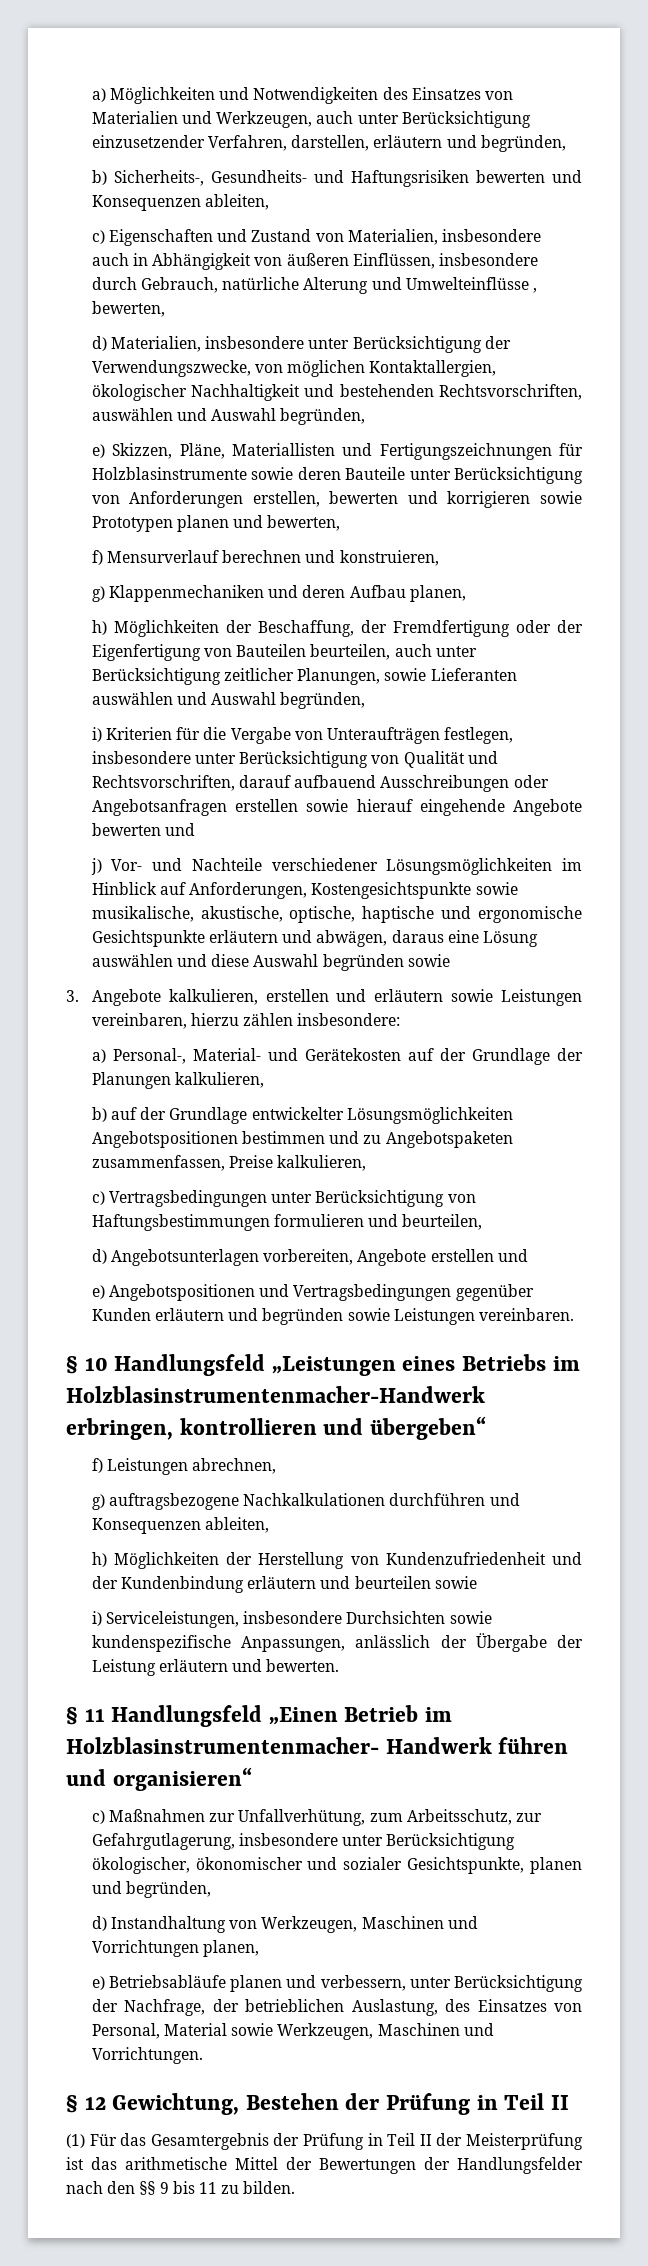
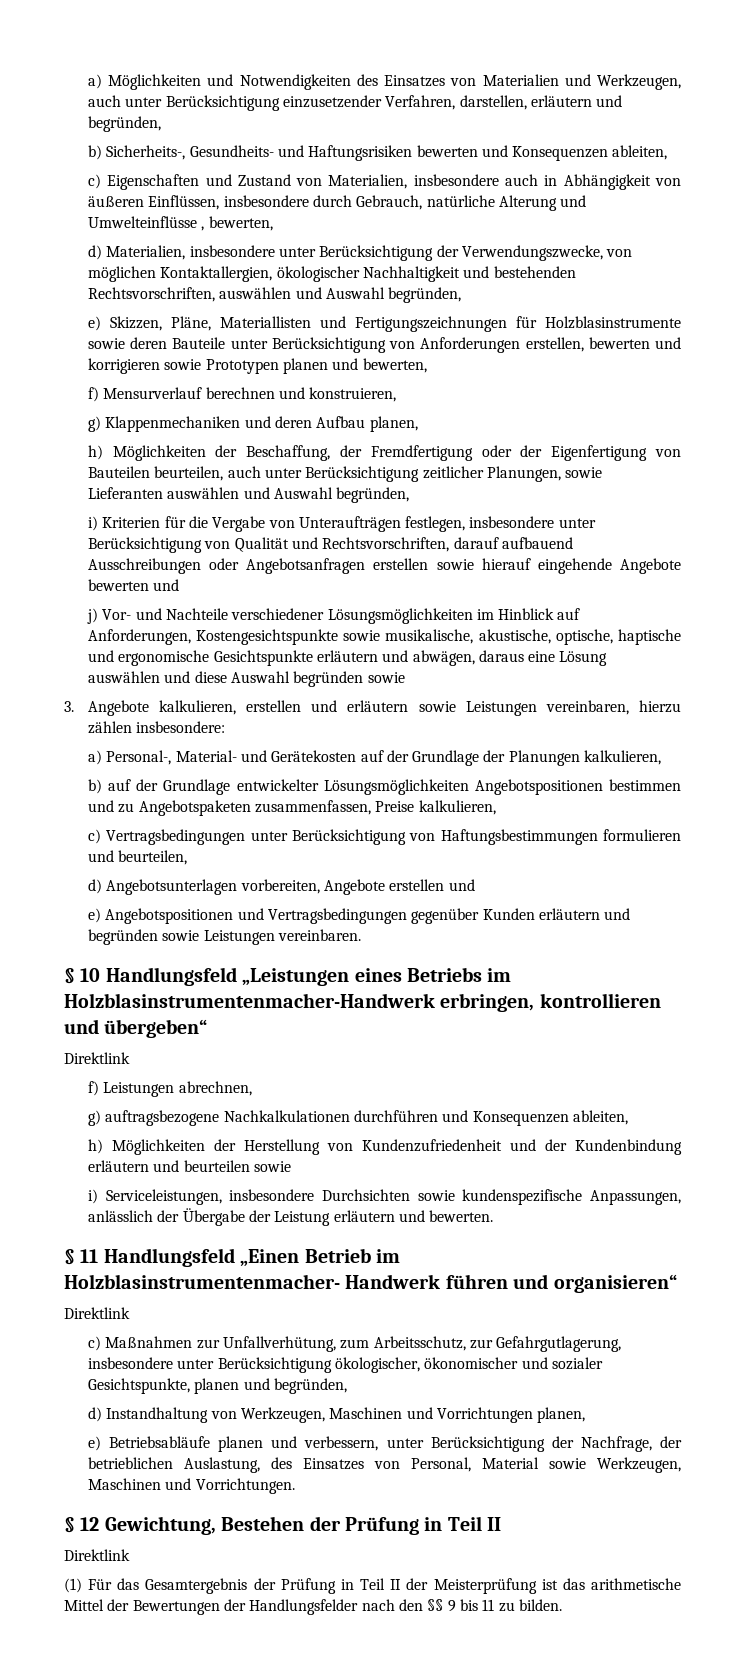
(486, 1428) none -> [64,1052,130,1064] // Direktlink
(252, 1779) none -> [64,1307,130,1319] // Direktlink
(569, 2102) none -> [64,1549,130,1561] // Direktlink

